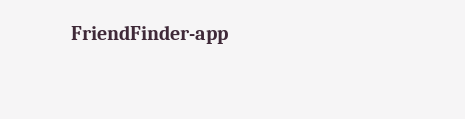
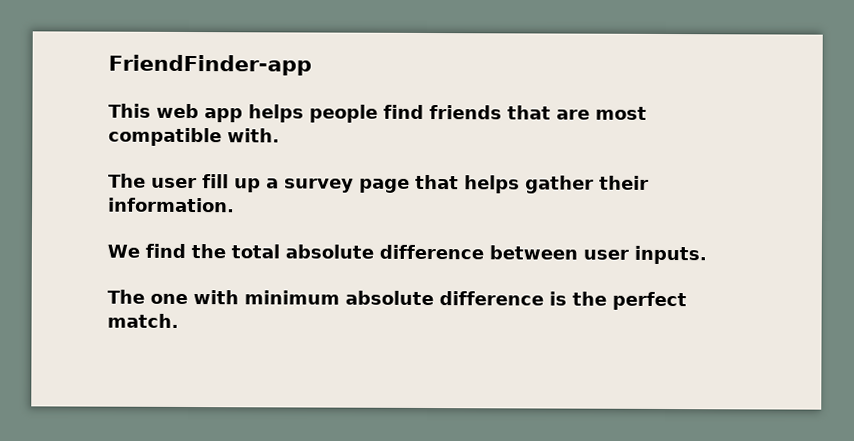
(228, 34) none -> [108,103,647,123] [108,127,280,147] [108,173,649,194] [108,197,235,213] [107,243,707,265] [107,289,687,311] [107,313,179,328] // This web app helps people find friends that are most compatible with. // The user fill up a survey page that helps gather their information. // We find the total absolute difference between user inputs. // The one with minimum absolute difference is the perfect match.

